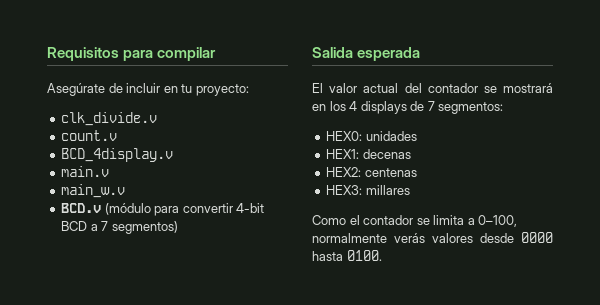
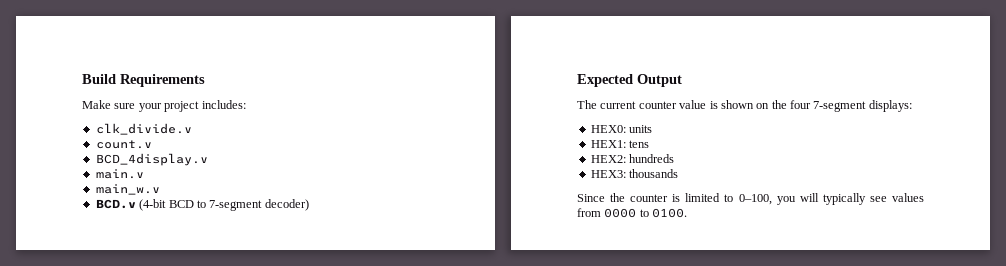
[47,47,217,61] [47,83,249,96] Requisitos para compilar // Asegúrate de incluir en tu proyecto: -> [82,74,205,87] [82,100,246,112] Build Requirements // Make sure your project includes:
[104,203,265,216] [61,221,178,234] [312,47,421,61] [312,83,553,93] [312,101,504,114] (módulo para convertir 4-bit BCD a 7 segmentos) // Salida esperada // El valor actual del contador se mostrará en los 4 displays de 7 segmentos: -> [139,199,309,211] [577,74,682,87] [577,100,912,112] (4-bit BCD to 7-segment decoder) // Expected Output // The current counter value is shown on the four 7-segment displays:
[365,131,417,141] unidades -> [629,125,653,133] units
[362,149,411,159] decenas -> [629,140,650,148] tens
[364,168,417,177] centenas -> [629,154,675,163] hundreds
[365,185,410,195] [312,215,518,227] [312,232,553,243] [312,251,343,261] millares // Como el contador se limita a 0–100, normalmente verás valores desde 0000 hasta -> [629,169,679,178] [577,193,924,205] [577,208,649,218] thousands // Since the counter is limited to 0–100, you will typically see values from 0000 to

